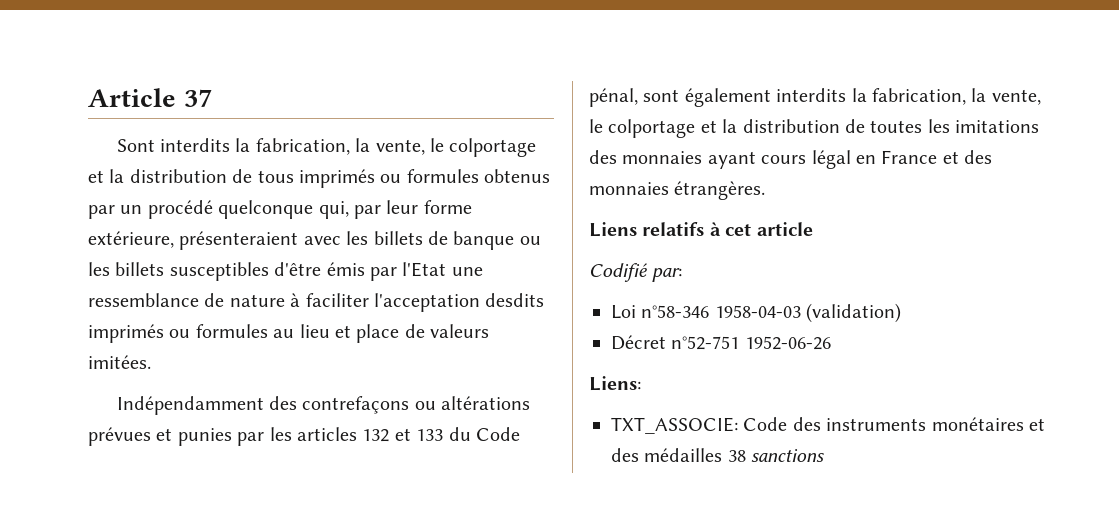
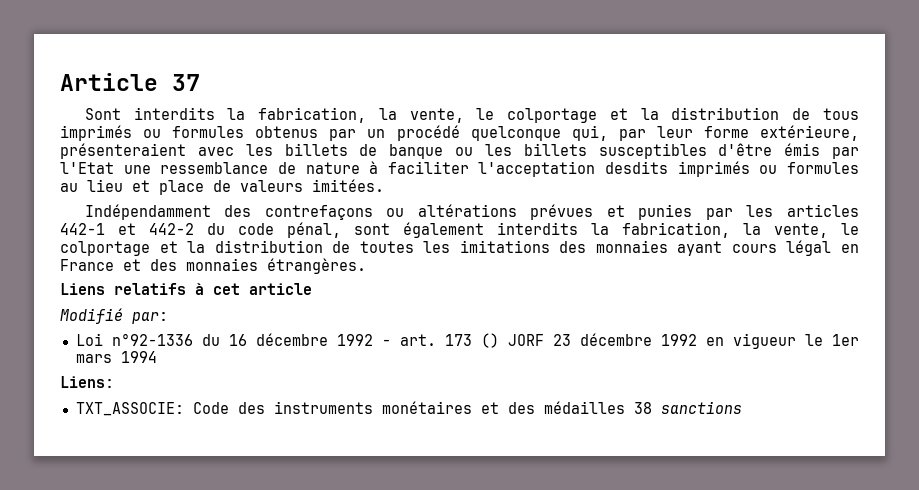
[362,427,520,442] 132 et 133 du Code -> [60,223,274,235] 442-1 et 442-2 du code
[589,263,647,282] Codifié -> [60,308,123,324] Modifié
[641,303,902,323] [611,335,831,350] n°58-346 1958-04-03 (validation) // Décret n°52-751 1952-06-26 -> [111,333,859,349] [75,351,157,363] n°92-1336 du 16 décembre 1992 - art. 173 () JORF 23 décembre 1992 en vigueur le 1er mars 1994

